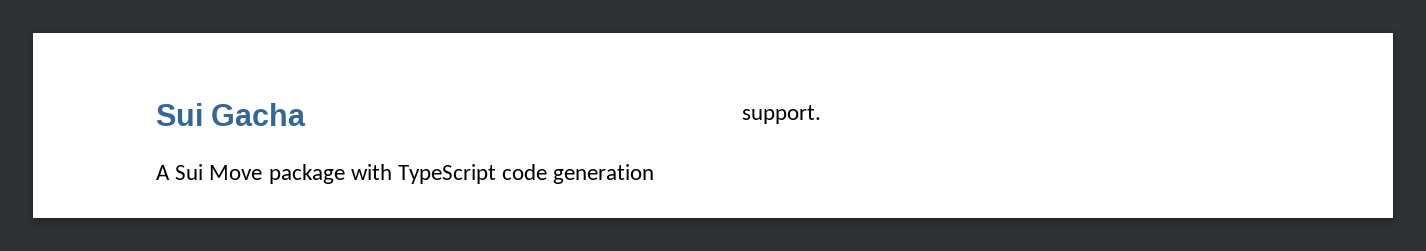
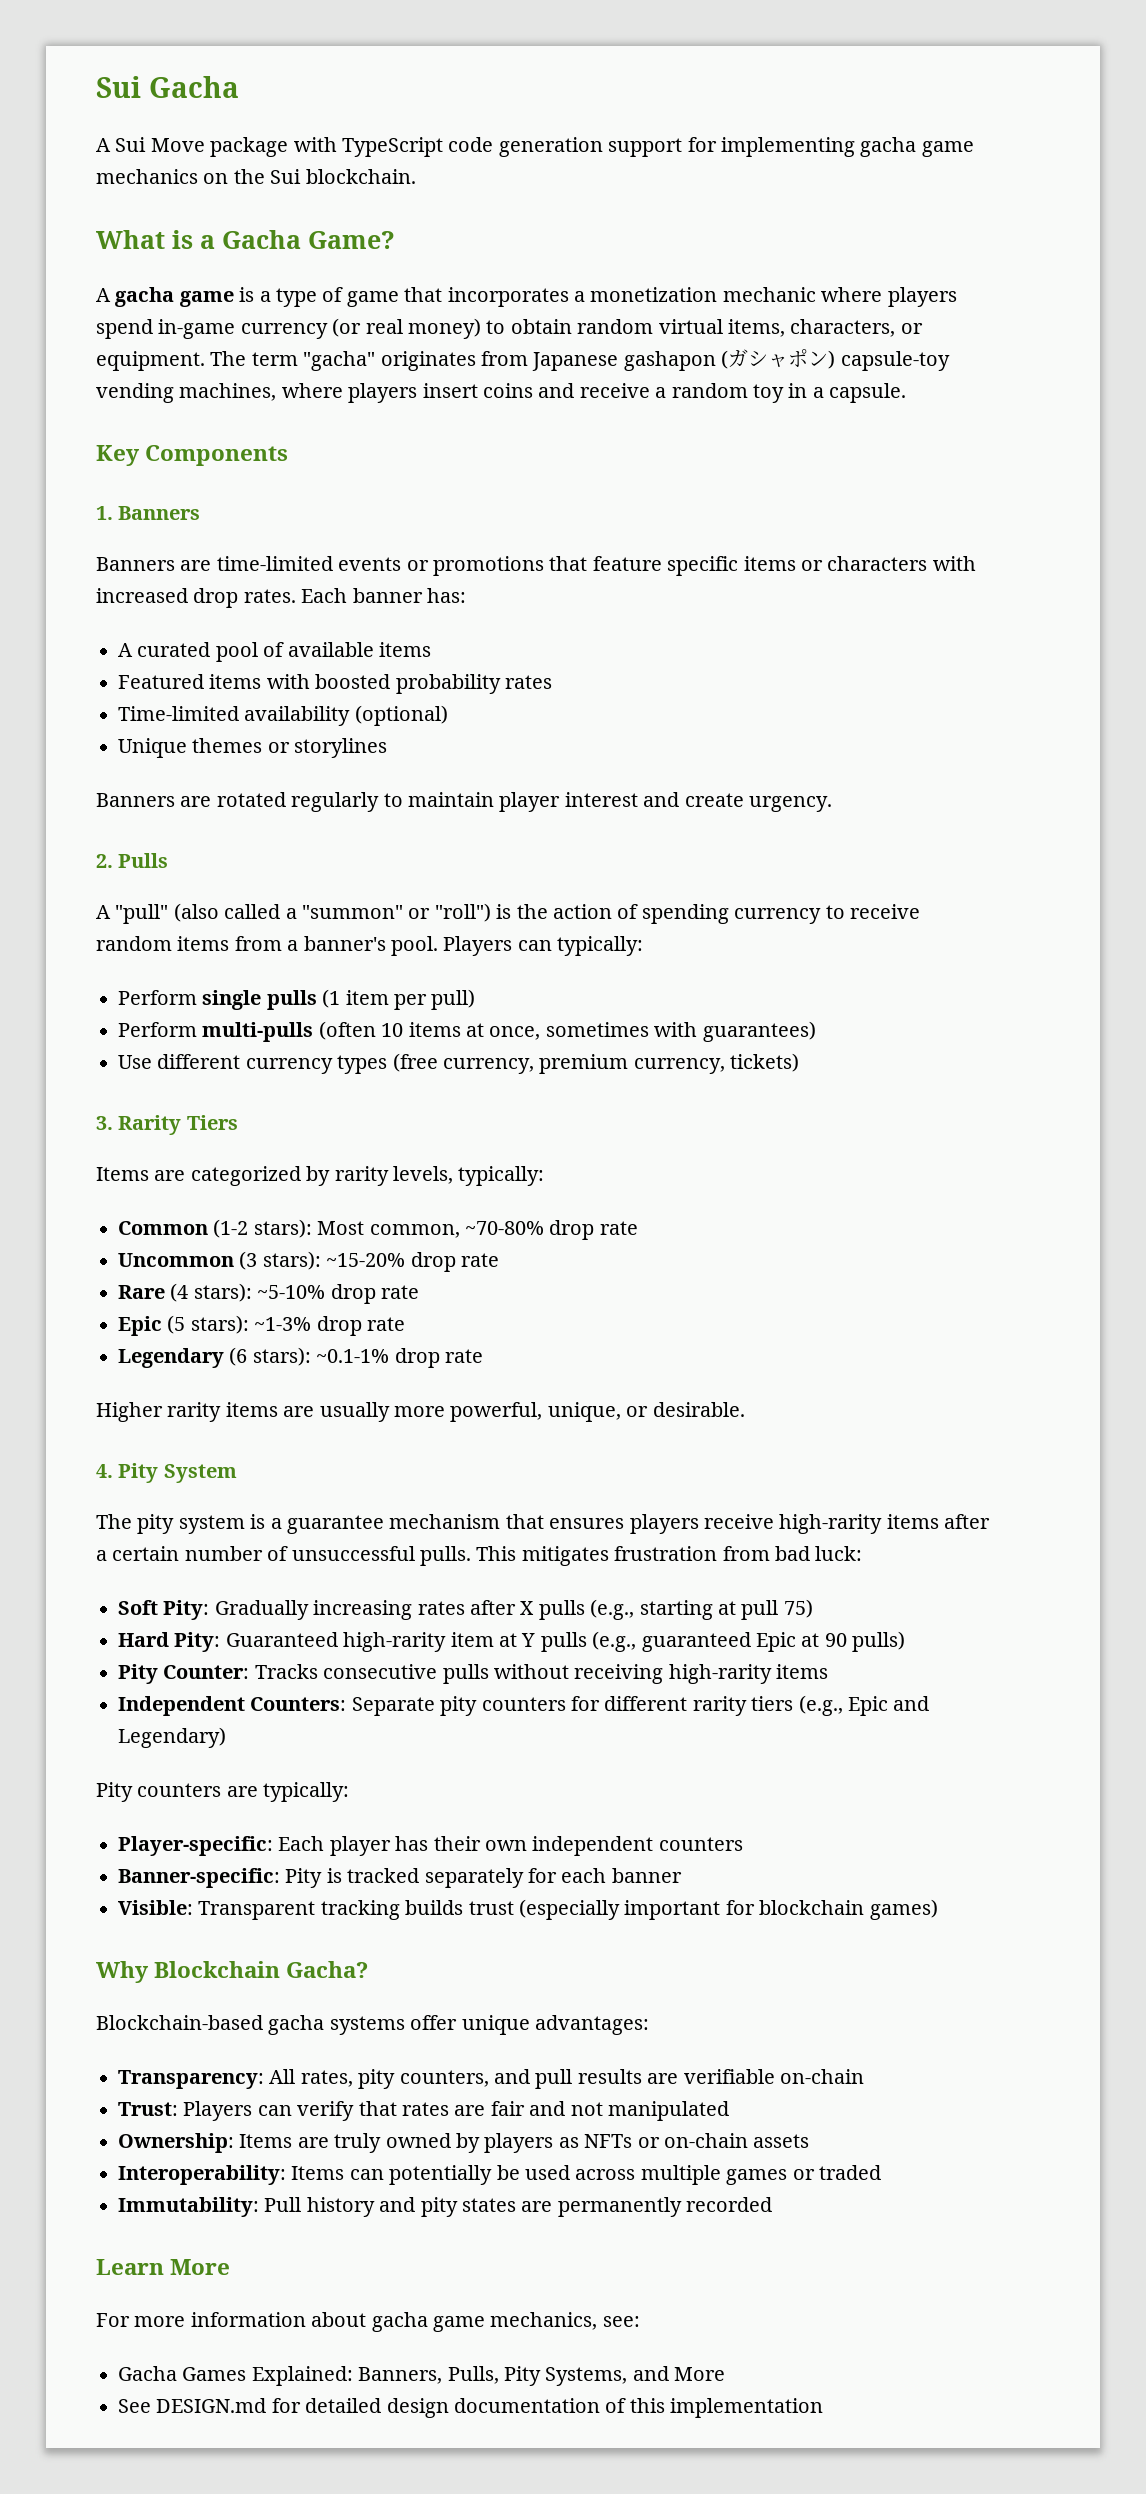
[742,105,821,124] support. -> [608,137,974,157] [96,169,416,184] [96,230,395,249] [96,287,957,307] [96,318,923,339] [96,349,950,371] [96,383,907,403] [96,445,289,466] [96,506,201,520] [96,556,976,576] [96,588,466,608] [118,642,431,662] [118,674,552,694] [118,705,448,726] [118,738,388,758] [96,792,832,812] [96,853,169,868] [96,903,920,924] [96,936,644,956] [118,989,476,1010] [118,1021,816,1042] [118,1053,800,1074] [96,1115,238,1135] [96,1166,545,1186] [118,1219,638,1240] [118,1251,499,1272] [118,1283,419,1304] [118,1315,405,1336] [118,1347,483,1368] [96,1402,745,1422] [96,1463,237,1483] [96,1514,991,1534] [96,1546,863,1566] [118,1599,813,1620] [118,1631,906,1652] [118,1664,829,1684] [118,1695,930,1716] [118,1727,226,1748] [96,1782,350,1802] [118,1836,743,1856] [118,1868,682,1888] [118,1899,938,1920] [96,1961,369,1983] [96,2015,649,2035] [118,2069,864,2089] [118,2101,729,2121] [118,2133,810,2153] [118,2165,881,2185] [118,2197,773,2217] [96,2259,231,2275] [96,2312,640,2332] [118,2366,726,2386] [118,2398,824,2418] support for implementing gacha game mechanics on the Sui blockchain. // What is a Gacha Game? // A gacha game is a type of game that incorporates a monetization mechanic where players spend in-game currency (or real money) to obtain random virtual items, characters, or equipment. The term "gacha" originates from Japanese gashapon (ガシャポン) capsule-toy vending machines, where players insert coins and receive a random toy in a capsule. // Key Components // 1. Banners // Banners are time-limited events or promotions that feature specific items or characters with increased drop rates. Each banner has: // A curated pool of available items // Featured items with boosted probability rates // Time-limited availability (optional) // Unique themes or storylines // Banners are rotated regularly to maintain player interest and create urgency. // 2. Pulls // A "pull" (also called a "summon" or "roll") is the action of spending currency to receive random items from a banner's pool. Players can typically: // Perform single pulls (1 item per pull) // Perform multi-pulls (often 10 items at once, sometimes with guarantees) // Use different currency types (free currency, premium currency, tickets) // 3. Rarity Tiers // Items are categorized by rarity levels, typically: // Common (1-2 stars): Most common, ~70-80% drop rate // Uncommon (3 stars): ~15-20% drop rate // Rare (4 stars): ~5-10% drop rate // Epic (5 stars): ~1-3% drop rate // Legendary (6 stars): ~0.1-1% drop rate // Higher rarity items are usually more powerful, unique, or desirable. // 4. Pity System // The pity system is a guarantee mechanism that ensures players receive high-rarity items after a certain number of unsuccessful pulls. This mitigates frustration from bad luck: // Soft Pity: Gradually increasing rates after X pulls (e.g., starting at pull 75) // Hard Pity: Guaranteed high-rarity item at Y pulls (e.g., guaranteed Epic at 90 pulls) // Pity Counter: Tracks consecutive pulls without receiving high-rarity items // Independent Counters: Separate pity counters for different rarity tiers (e.g., Epic and Legendary) // Pity counters are typically: // Player-specific: Each player has their own independent counters // Banner-specific: Pity is tracked separately for each banner // Visible: Transparent tracking builds trust (especially important for blockchain games) // Why Blockchain Gacha? // Blockchain-based gacha systems offer unique advantages: // Transparency: All rates, pity counters, and pull results are verifiable on-chain // Trust: Players can verify that rates are fair and not manipulated // Ownership: Items are truly owned by players as NFTs or on-chain assets // Interoperability: Items can potentially be used across multiple games or traded // Immutability: Pull history and pity states are permanently recorded // Learn More // For more information about gacha game mechanics, see: // Gacha Games Explained: Banners, Pulls, Pity Systems, and More // See DESIGN.md for detailed design documentation of this implementation

